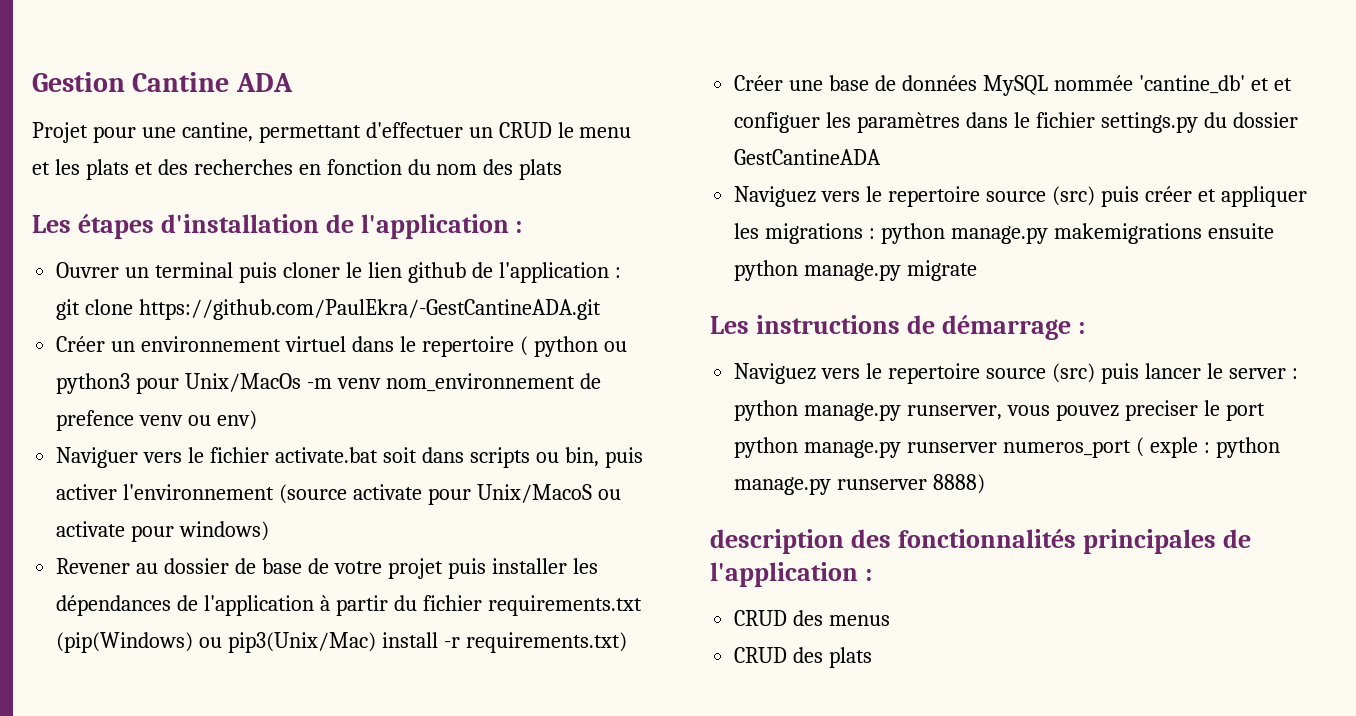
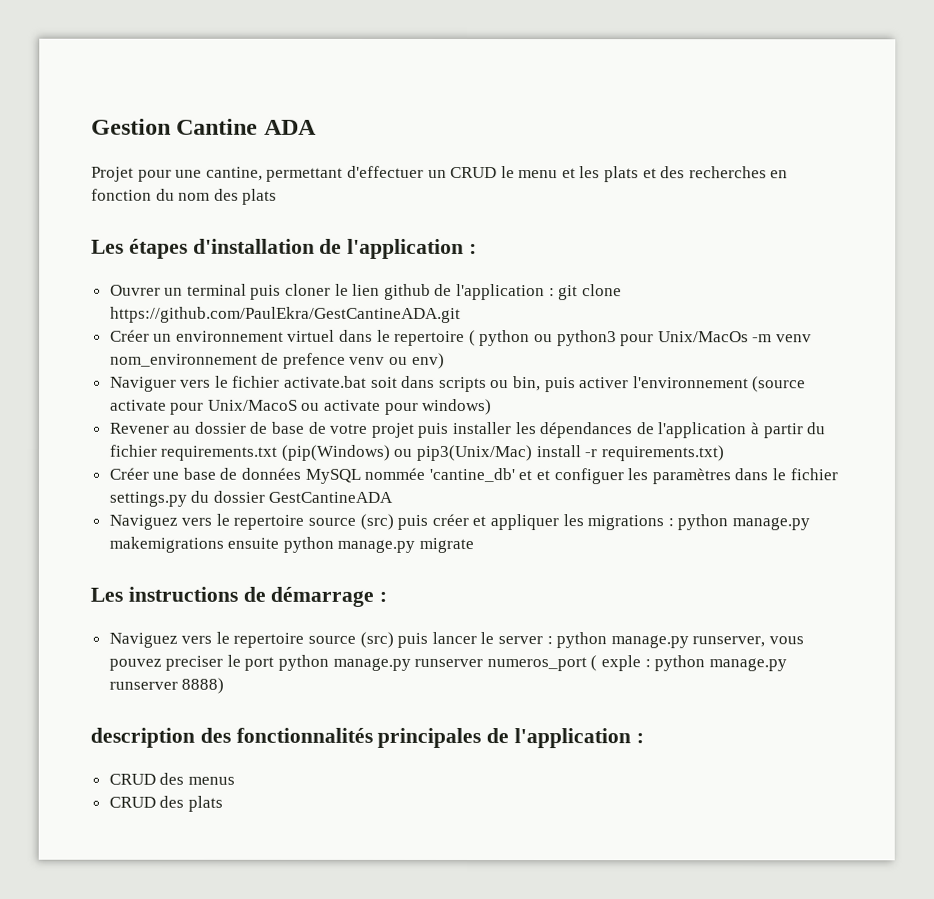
[139,299,602,320] https://github.com/PaulEkra/-GestCantineADA.git -> [109,306,461,323] https://github.com/PaulEkra/GestCantineADA.git

